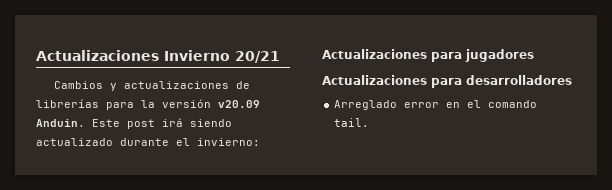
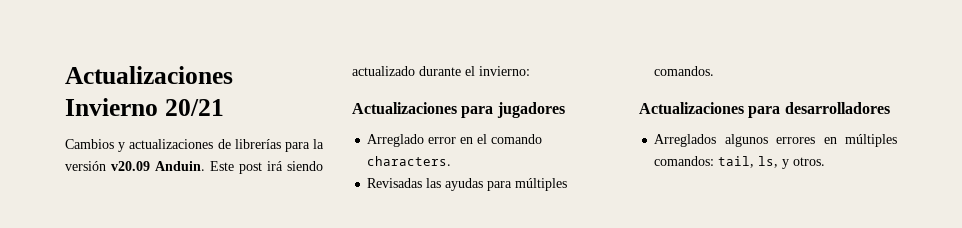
[322,75,572,88] // Actualizaciones para desarrolladores -> (565, 110) none
[334,118,370,127] tail. -> [367,156,452,166] [367,178,568,191] [654,66,715,76] [639,102,890,118] [654,134,897,147] [654,156,826,169] characters. // Revisadas las ayudas para múltiples comandos. // Actualizaciones para desarrolladores // Arreglados algunos errores en múltiples comandos: tail, ls, y otros.

